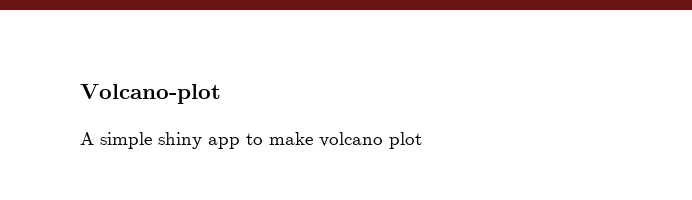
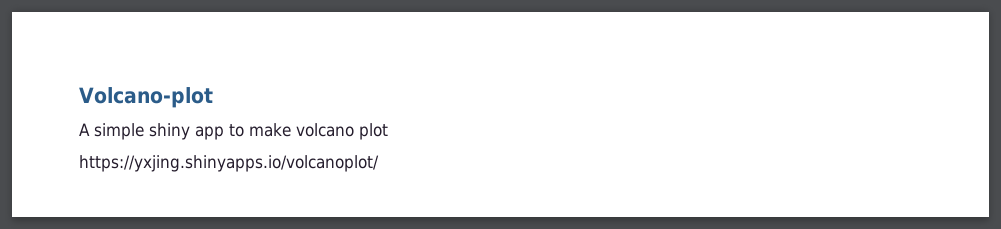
(422, 140) none -> [79,155,379,172] // https://yxjing.shinyapps.io/volcanoplot/

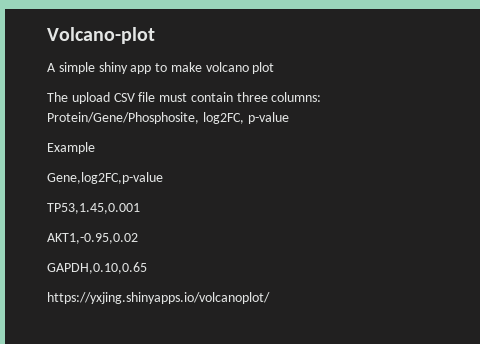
(388, 131) none -> [47,92,322,104] [47,112,289,124] [47,142,95,154] [47,172,163,184] [47,203,140,214] [47,233,138,244] [47,262,147,274] // The upload CSV file must contain three columns: Protein/Gene/Phosphosite, log2FC, p-value // Example // Gene,log2FC,p-value // TP53,1.45,0.001 // AKT1,-0.95,0.02 // GAPDH,0.10,0.65

